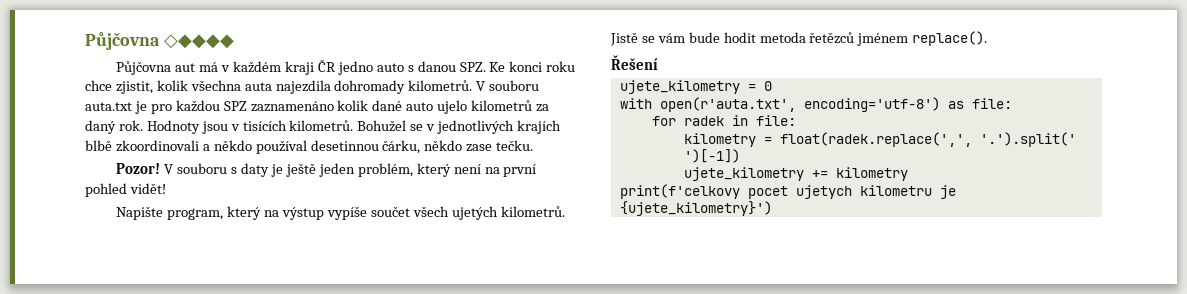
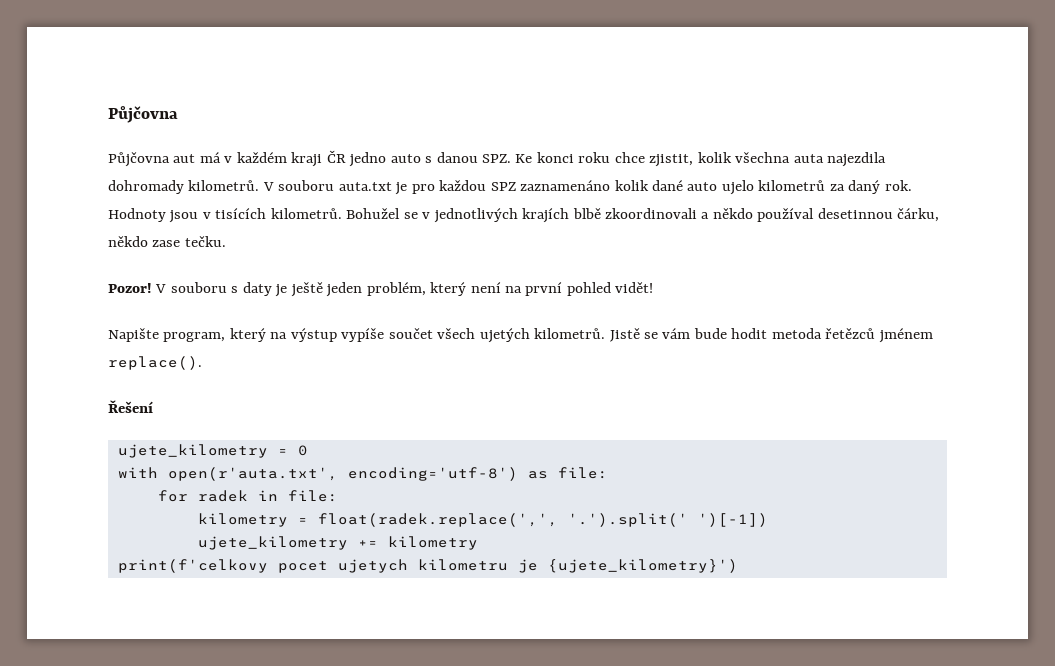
[85,32,234,50] Půjčovna ◇◆◆◆◆ -> [108,106,178,123] Půjčovna

